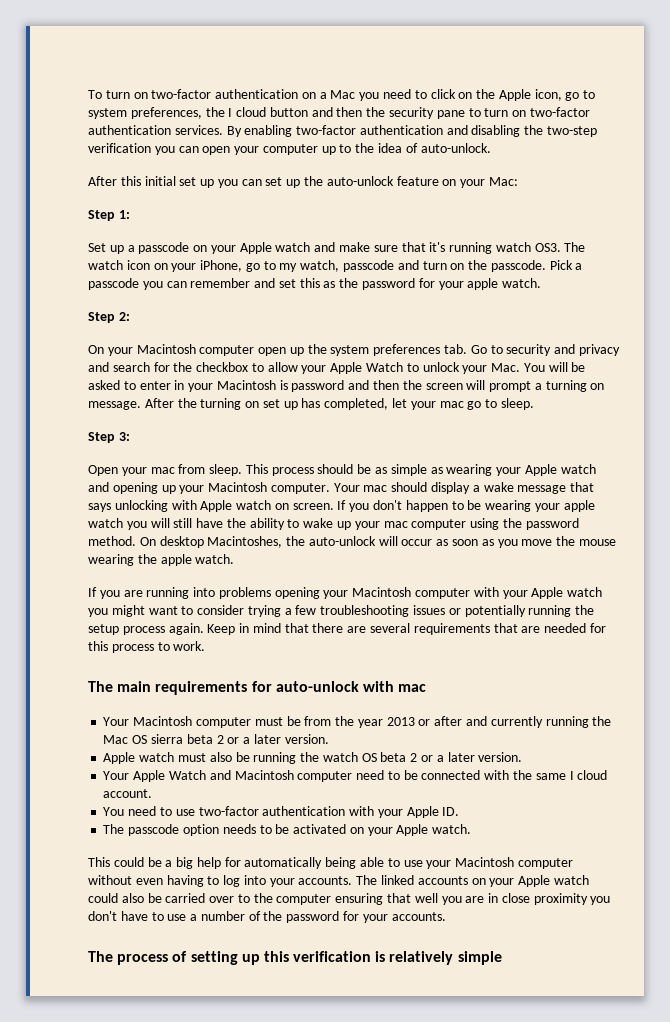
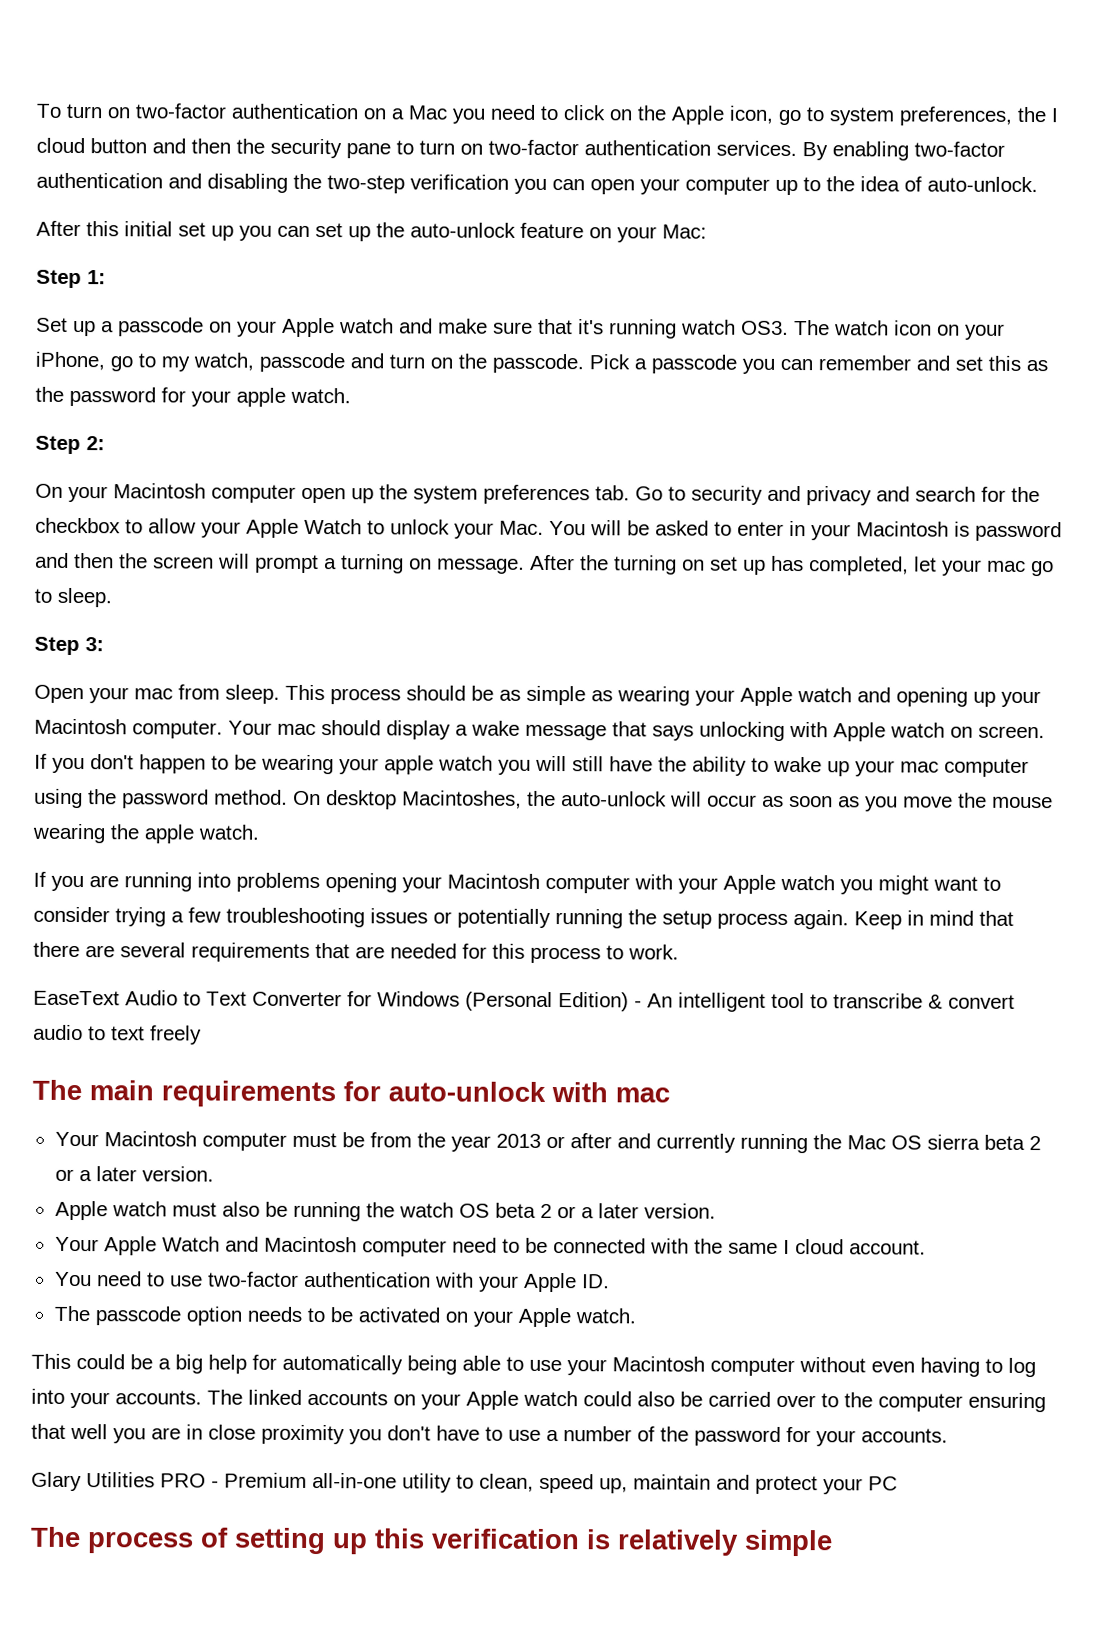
(206, 646) none -> [33,990,1015,1012] [33,1024,202,1045] // EaseText Audio to Text Converter for Windows (Personal Edition) - An intelligent tool to transcribe & convert audio to text freely
(446, 916) none -> [31,1471,898,1495] // Glary Utilities PRO - Premium all-in-one utility to clean, speed up, maintain and protect your PC

